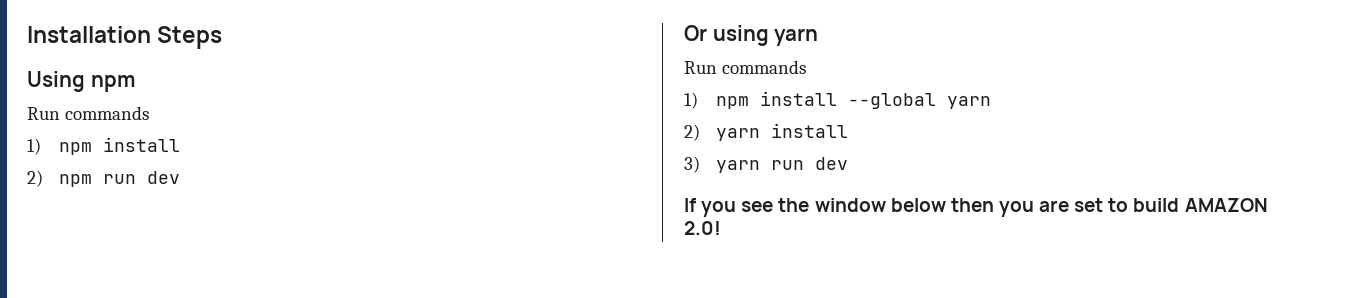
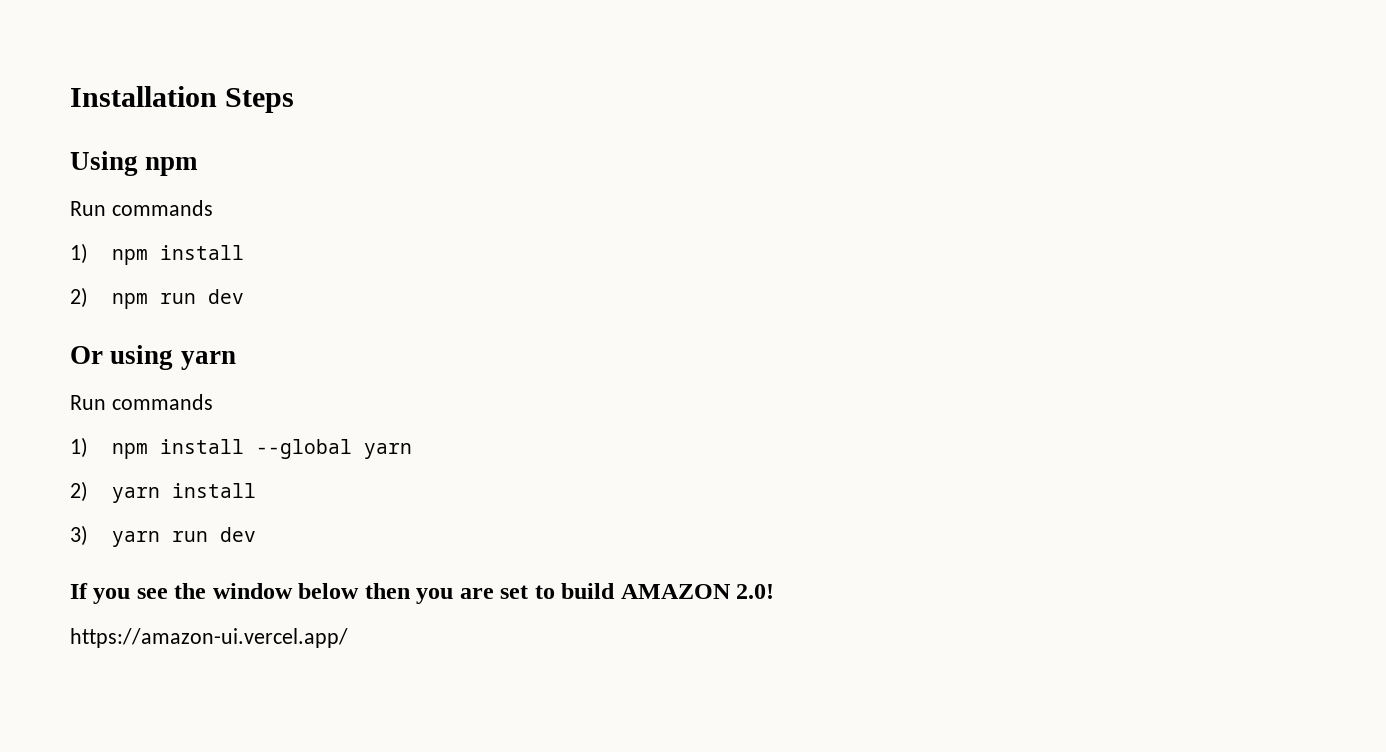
(721, 228) none -> [70,628,348,648] // https://amazon-ui.vercel.app/

